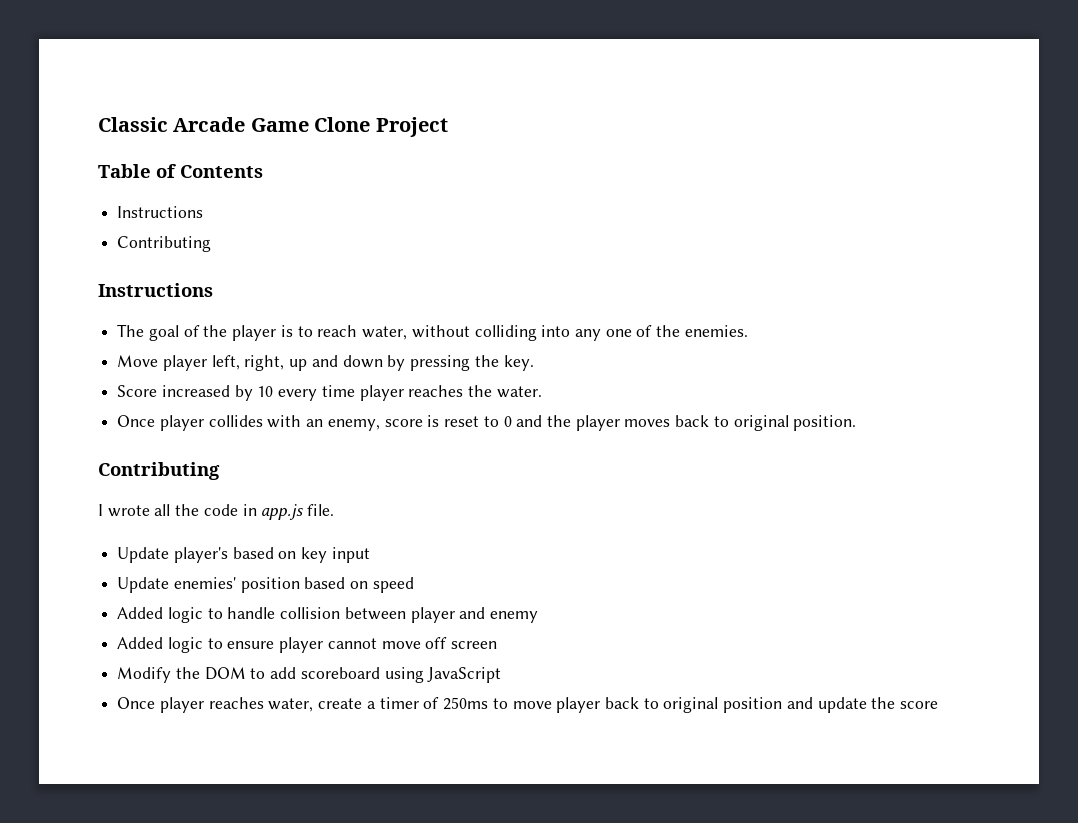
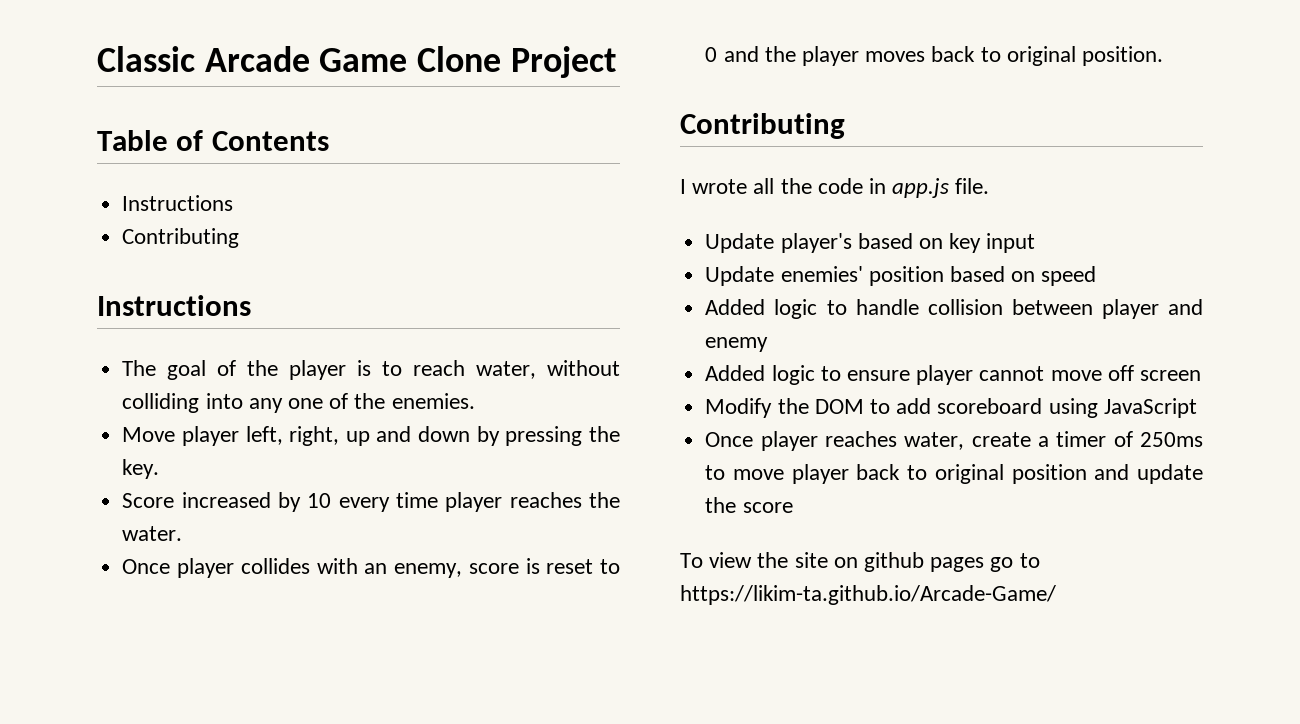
(939, 705) none -> [680,552,1040,572] [680,585,1056,605] // To view the site on github pages go to https://likim-ta.github.io/Arcade-Game/

